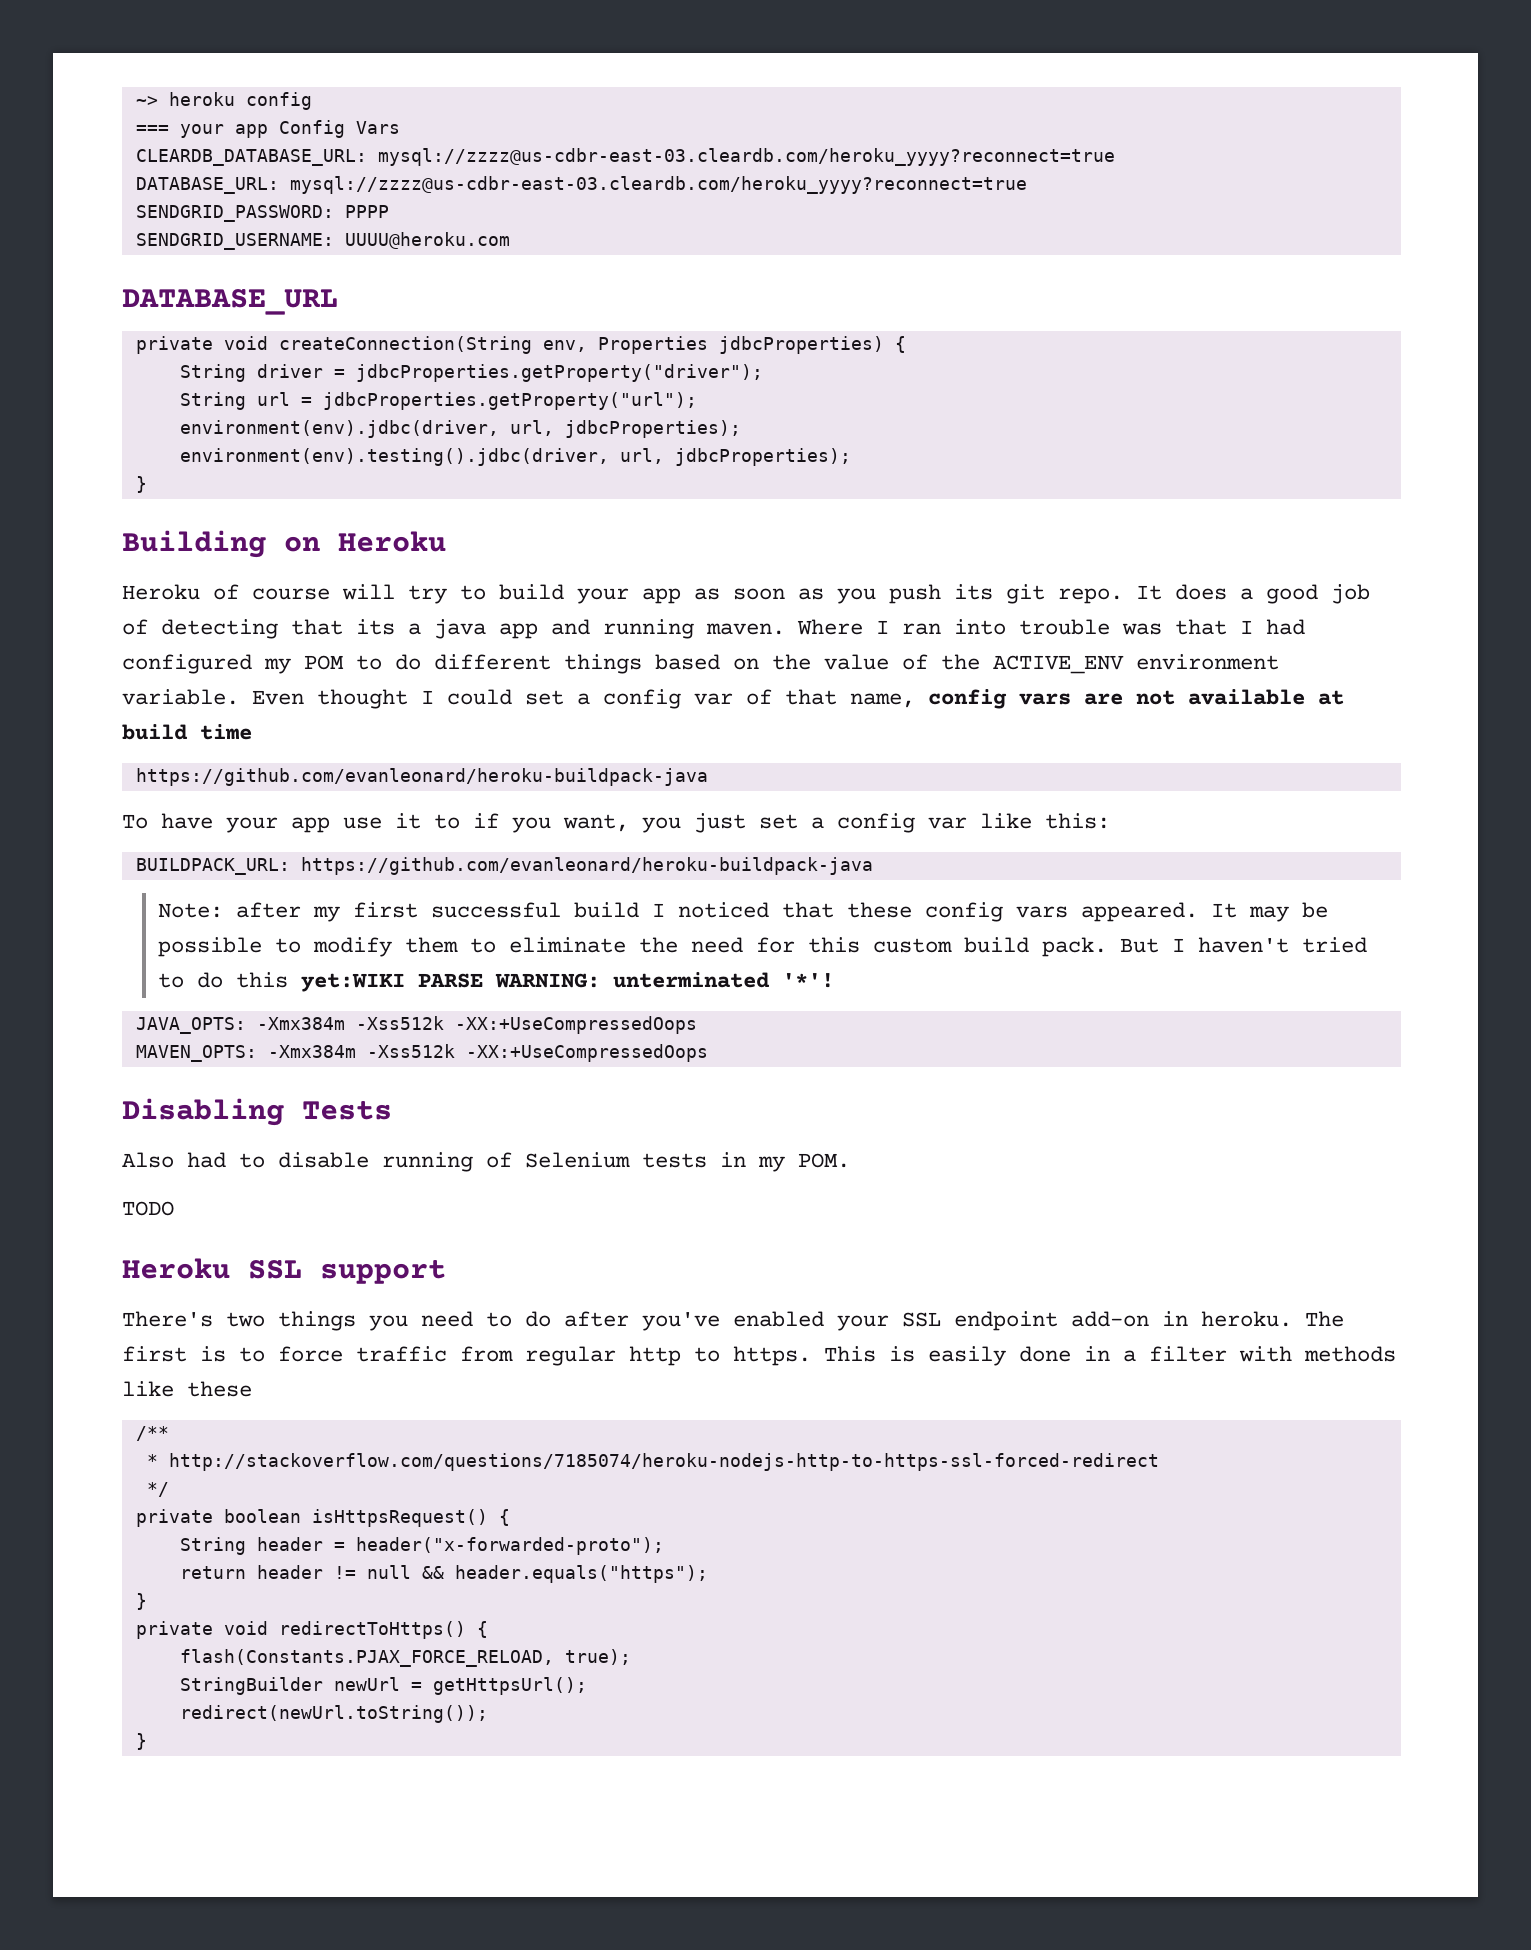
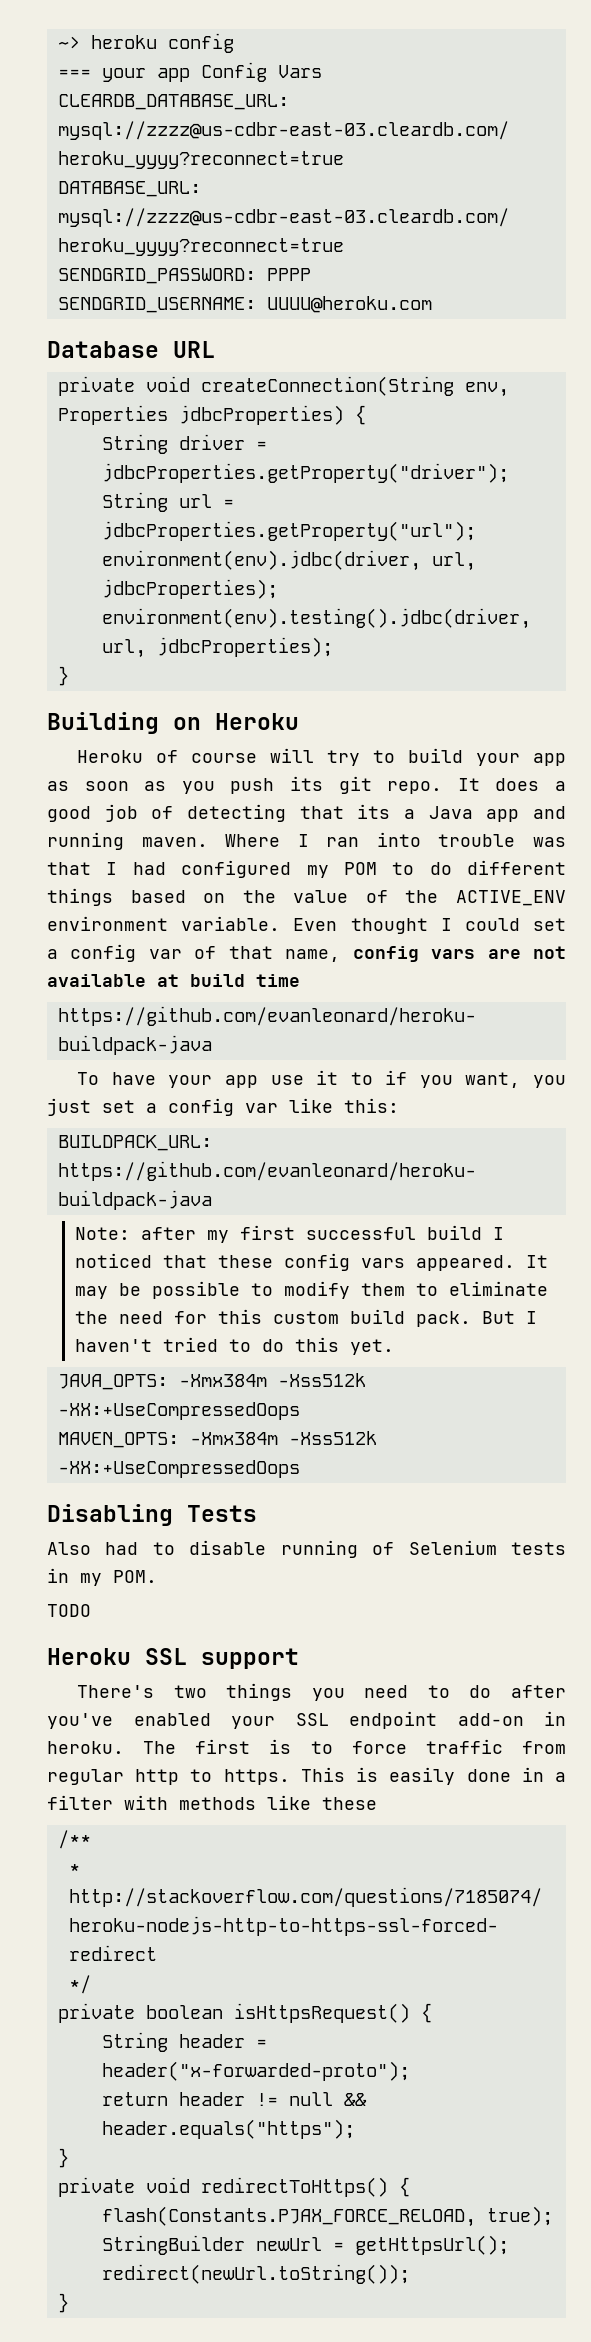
[122,289,338,315] DATABASE_URL -> [47,341,215,358] Database URL
[434,619,486,639] java -> [428,806,473,819] Java
[300,972,834,992] yet:WIKI PARSE WARNING: unterminated '*'! -> [349,1339,394,1355] yet.

